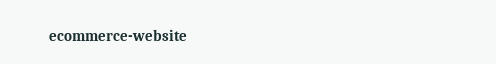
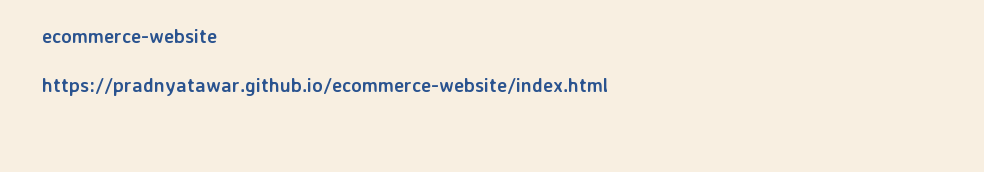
(187, 35) none -> [42,78,608,96] // https://pradnyatawar.github.io/ecommerce-website/index.html

